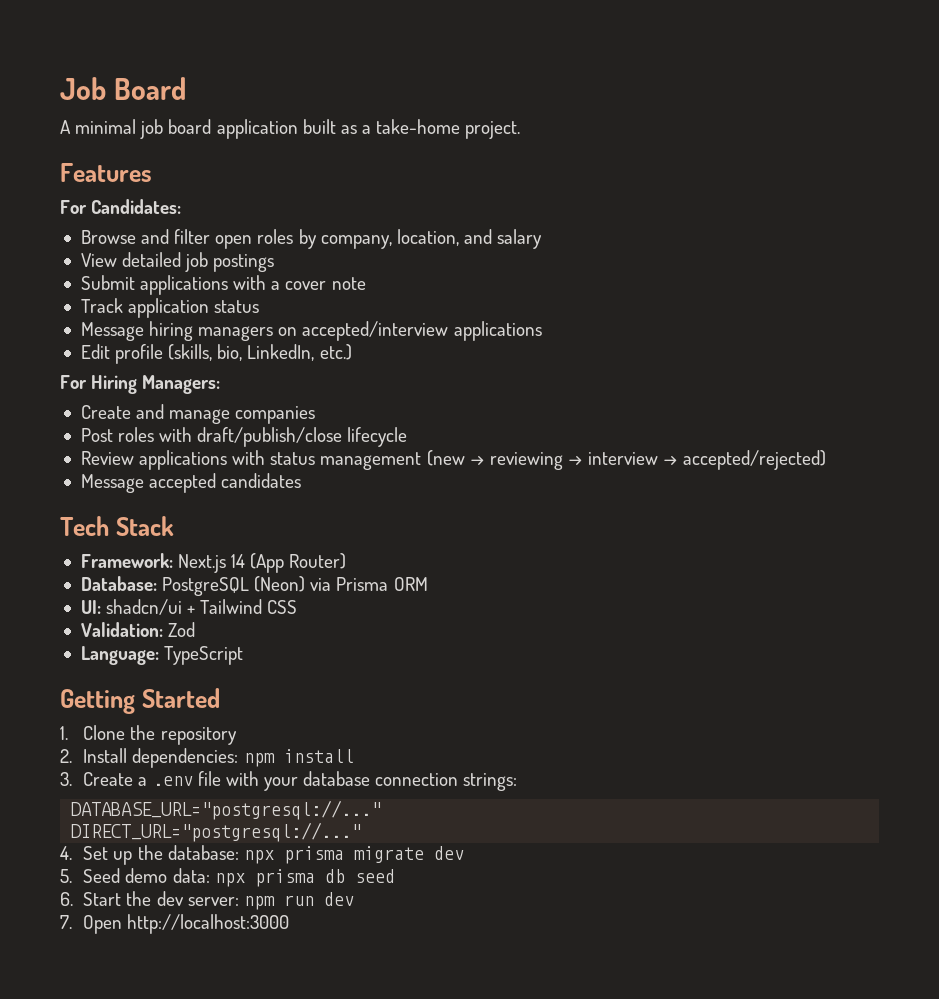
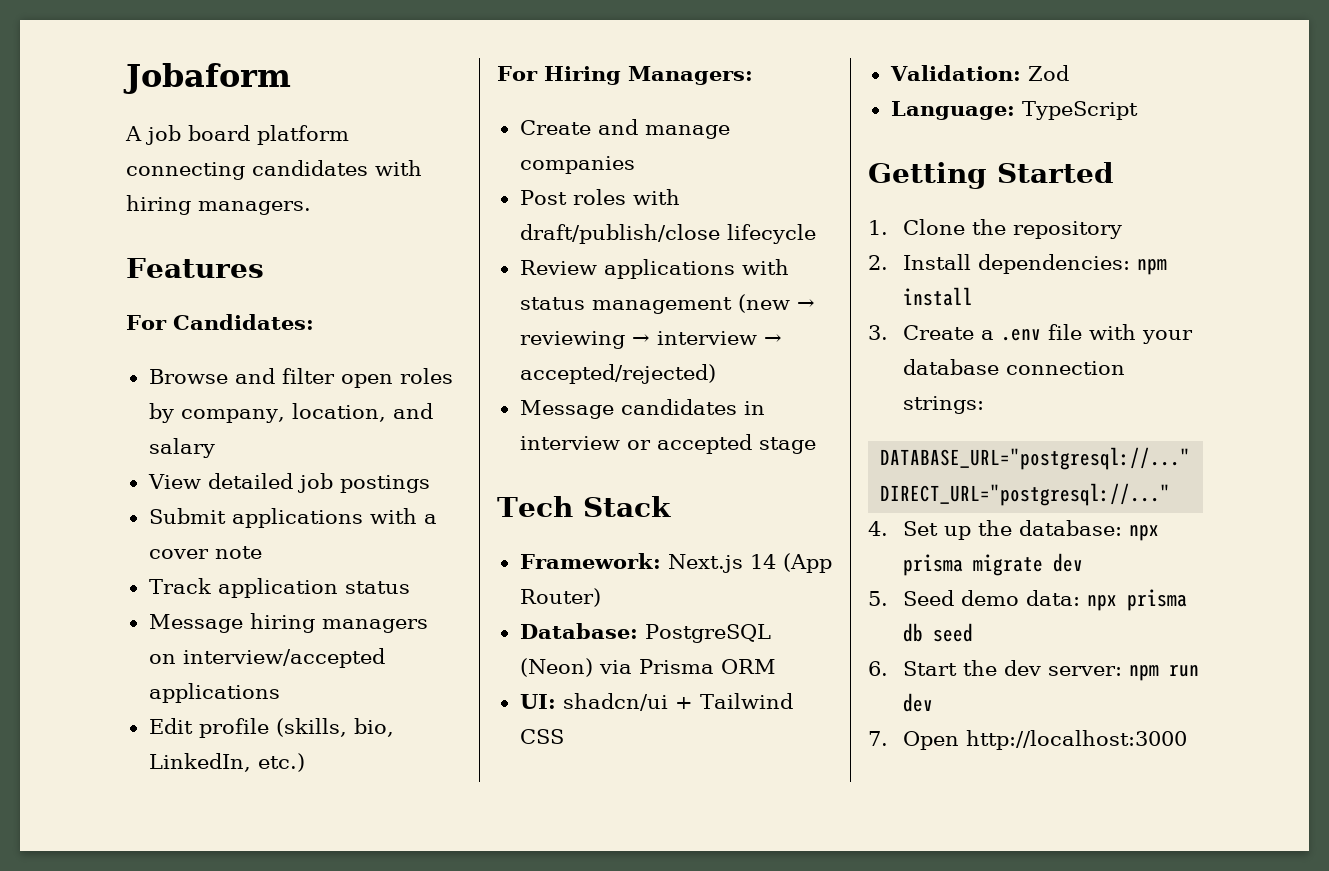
[60,77,186,100] Job Board -> [123,63,291,94] Jobaform
[75,119,137,134] minimal -> (142, 133) none
[216,119,521,139] application built as a take-home project. -> [257,125,349,145] [126,160,422,180] [126,195,311,215] platform connecting candidates with hiring managers.
[302,321,449,341] accepted/interview -> [182,648,385,668] interview/accepted
[149,473,302,493] accepted candidates -> [620,399,765,415] [519,434,816,454] candidates in interview or accepted stage

